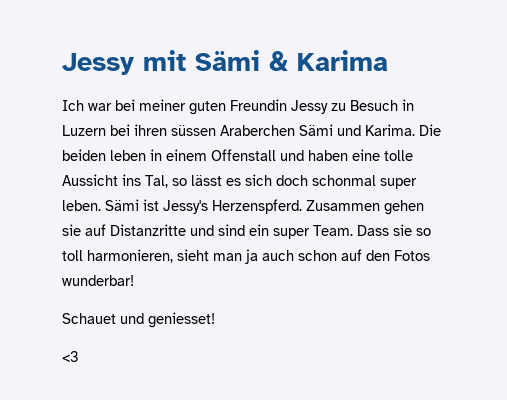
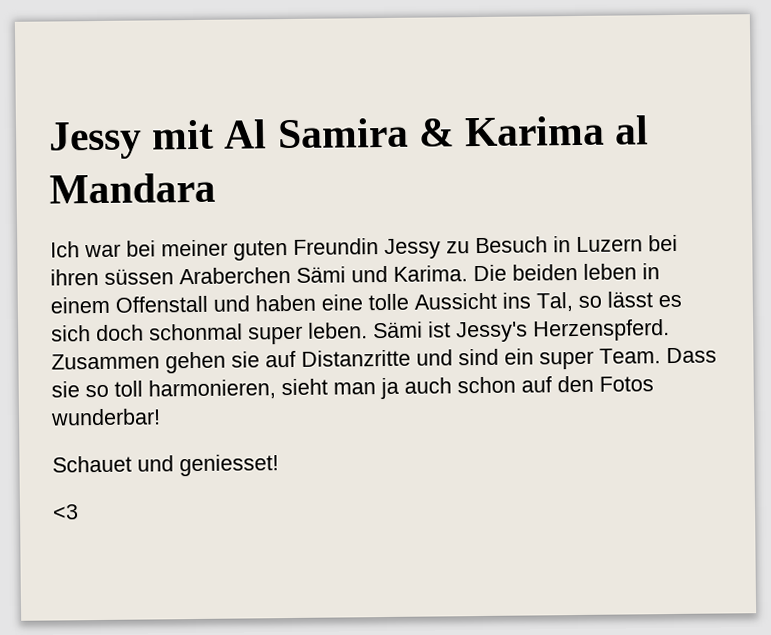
[195,50,260,71] Sämi -> [223,117,409,149] Al Samira
(388, 60) none -> [614,115,650,145] [49,172,216,204] al Mandara

